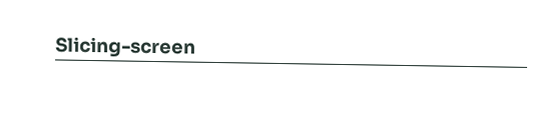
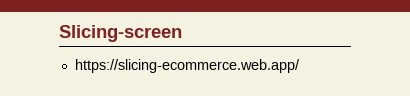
(196, 47) none -> [74,59,300,73] // https://slicing-ecommerce.web.app/

